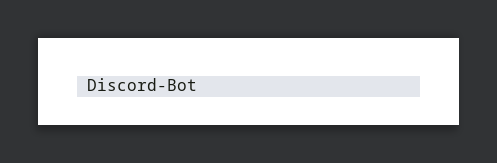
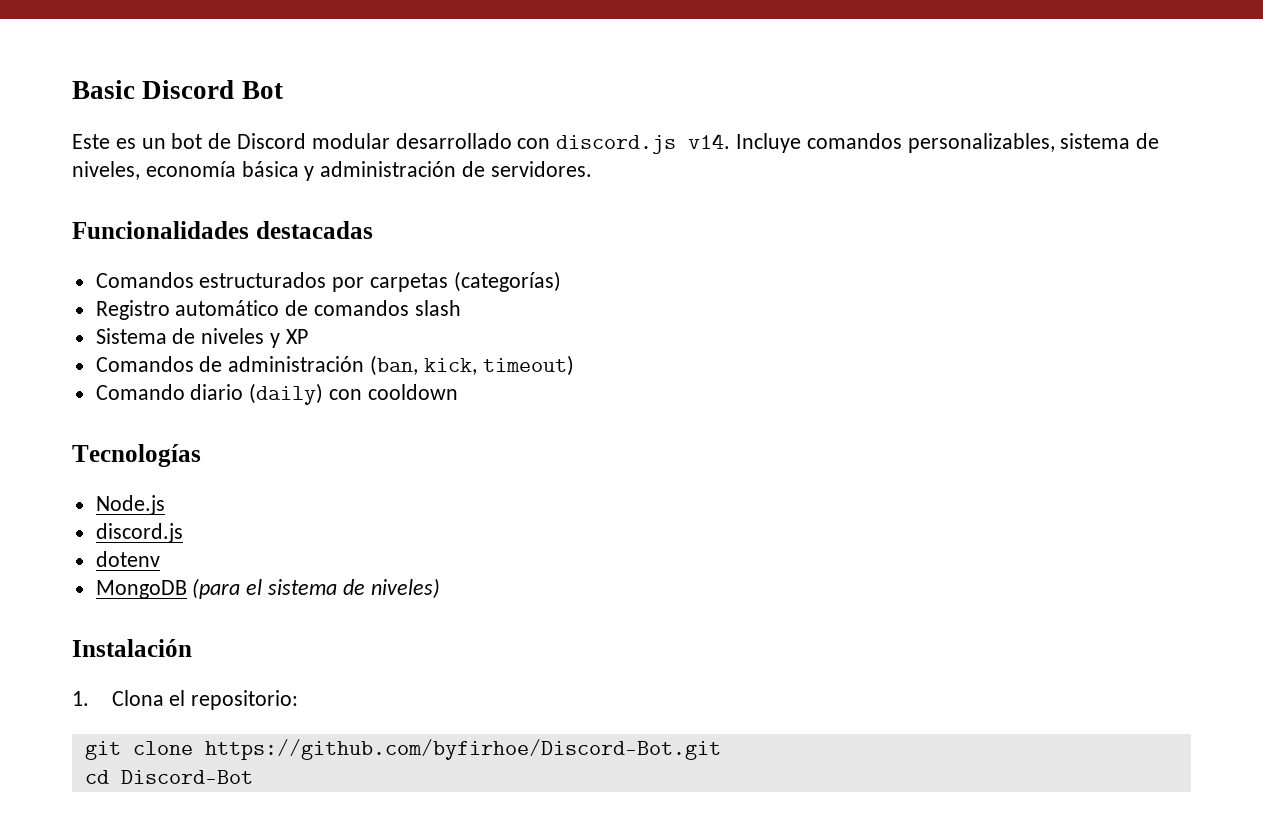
(86, 84) none -> [72,80,283,99] [72,133,1160,154] [72,161,592,181] [72,221,373,239] [95,271,561,292] [95,300,461,320] [95,328,308,348] [95,355,574,376] [95,383,458,405] [72,444,201,467] [95,495,165,515] [95,523,183,543] [95,551,160,567] [95,578,440,599] [72,639,192,657] [72,690,299,710] [84,739,721,760] [84,770,109,784] Basic Discord Bot // Este es un bot de Discord modular desarrollado con discord.js v14. Incluye comandos personalizables, sistema de niveles, economía básica y administración de servidores. // Funcionalidades destacadas // Comandos estructurados por carpetas (categorías) // Registro automático de comandos slash // Sistema de niveles y XP // Comandos de administración (ban, kick, timeout) // Comando diario (daily) con cooldown // Tecnologías // Node.js // discord.js // dotenv // MongoDB (para el sistema de niveles) // Instalación // 1. Clona el repositorio: // git clone https://github.com/byfirhoe/Discord-Bot.git // cd

